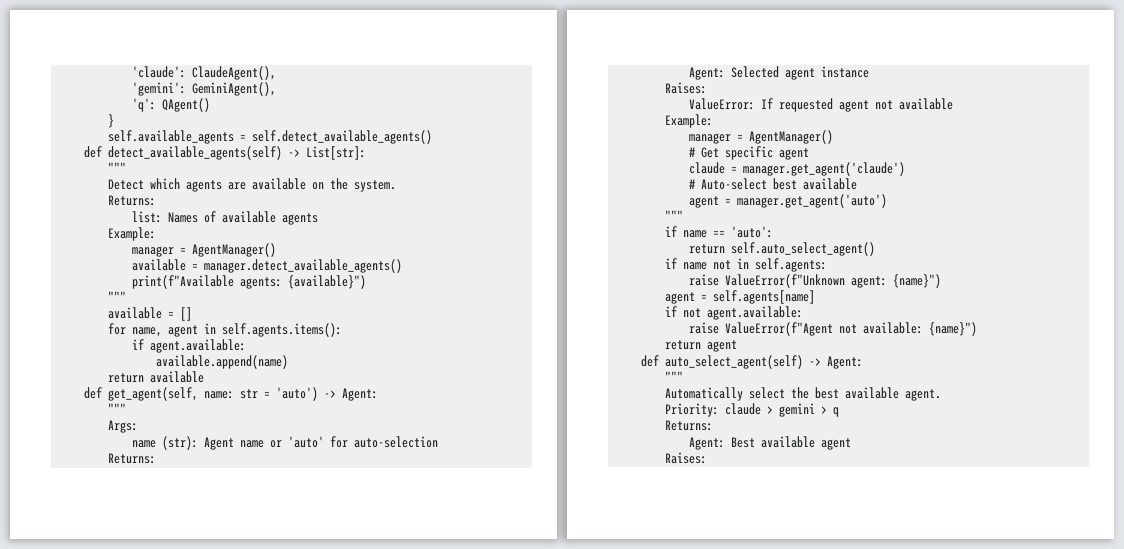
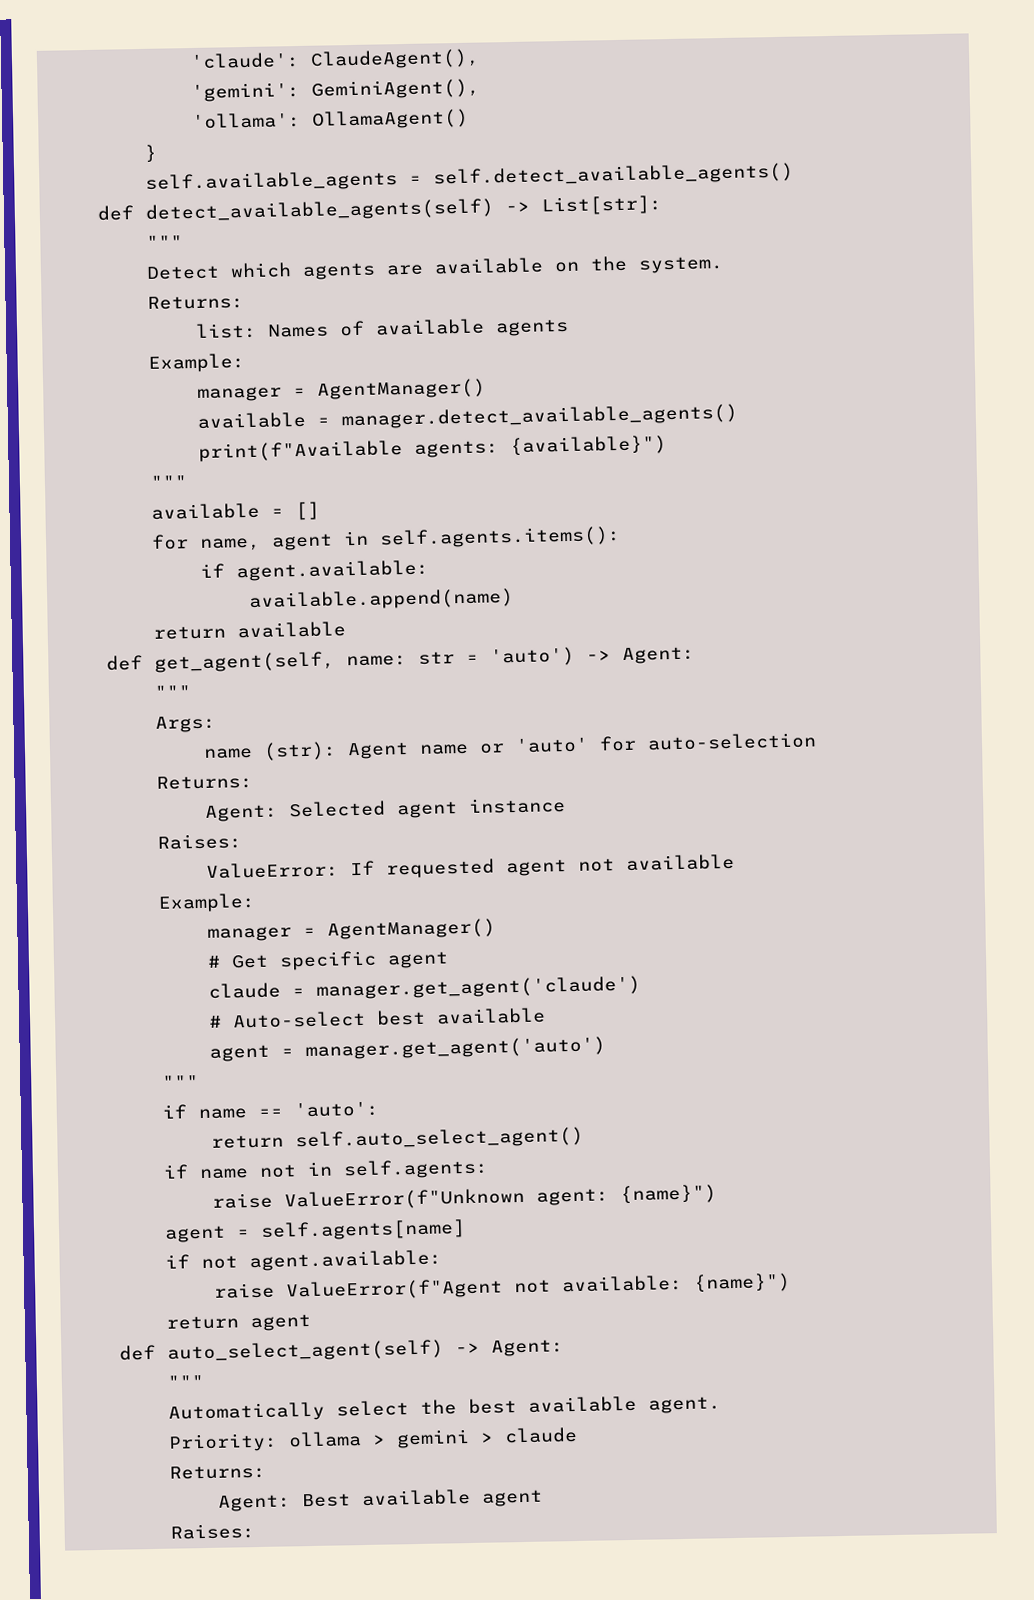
[131,98,210,112] 'q': QAgent() -> [192,108,470,130] 'ollama': OllamaAgent()
[724,403,761,415] claude -> [288,1431,363,1448] ollama
[832,407,839,417] q -> [504,1426,579,1444] claude

